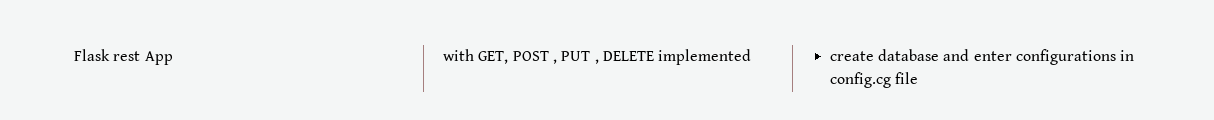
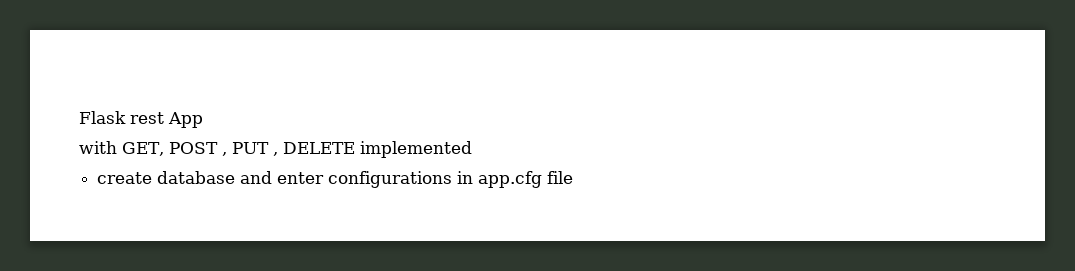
[829,72,891,88] config.cg -> [478,171,543,188] app.cfg

